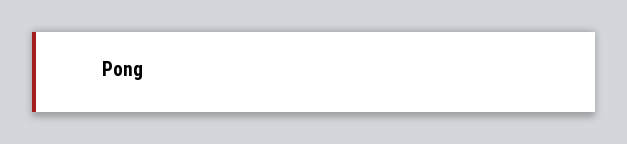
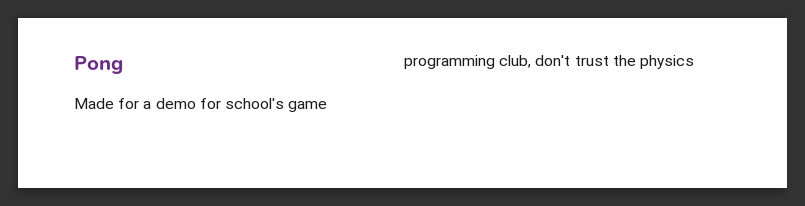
(143, 70) none -> [74,98,328,112] [404,55,694,69] // Made for a demo for school's game programming club, don't trust the physics

